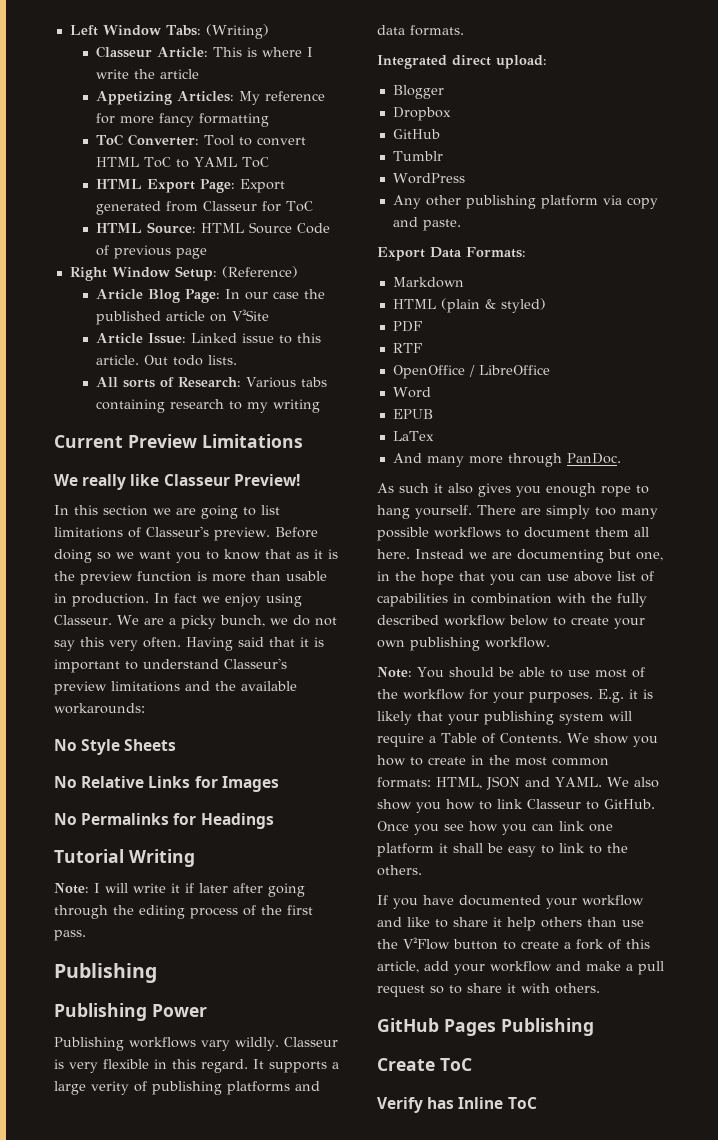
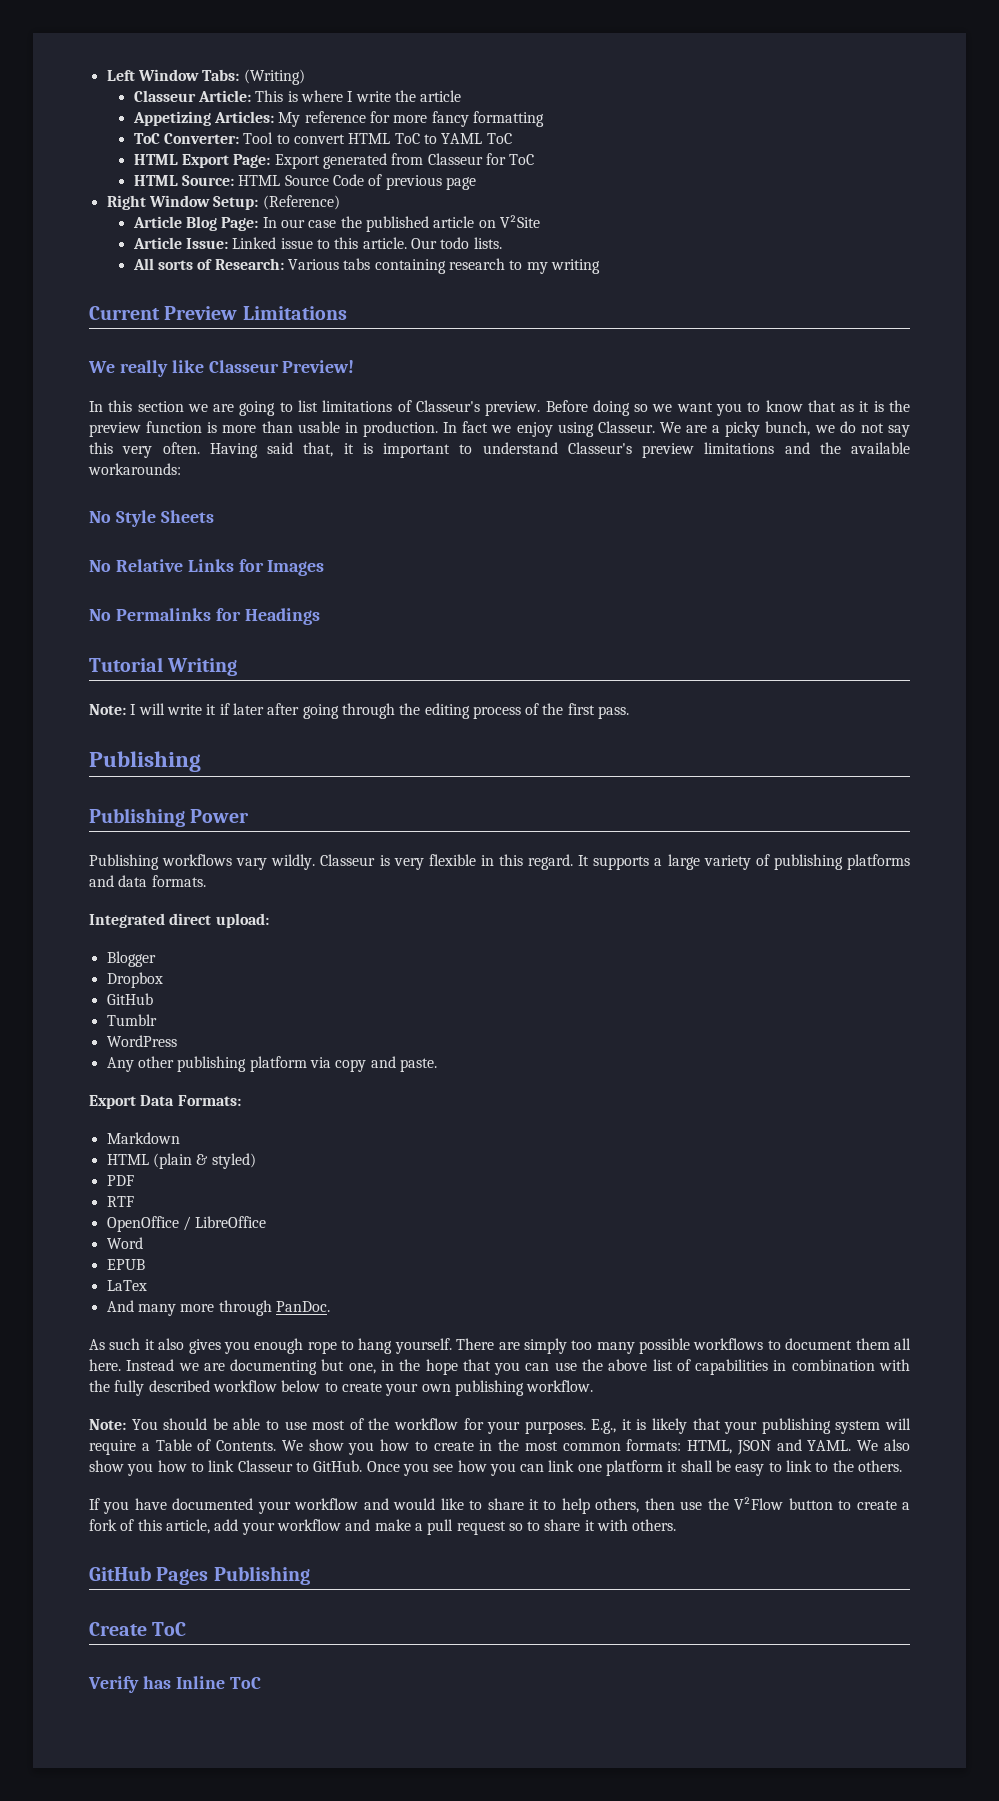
[144,355,169,365] Out -> [410,238,437,249] Our
[269,637,295,647] that -> [303,442,334,457] that,
[91,1081,129,1095] verity -> [703,855,751,870] variety
(569, 577) none -> [581,1359,603,1371] the
[598,689,624,703] E.g. -> [591,1419,617,1434] E.g.,
(402, 922) none -> [393,1498,436,1510] would
[507,917,617,931] help others than -> [543,1498,675,1514] to help others, then

